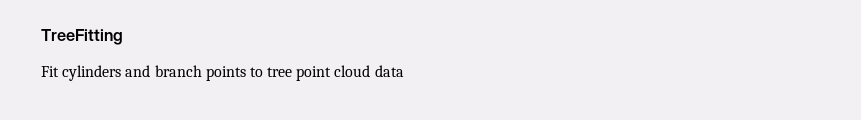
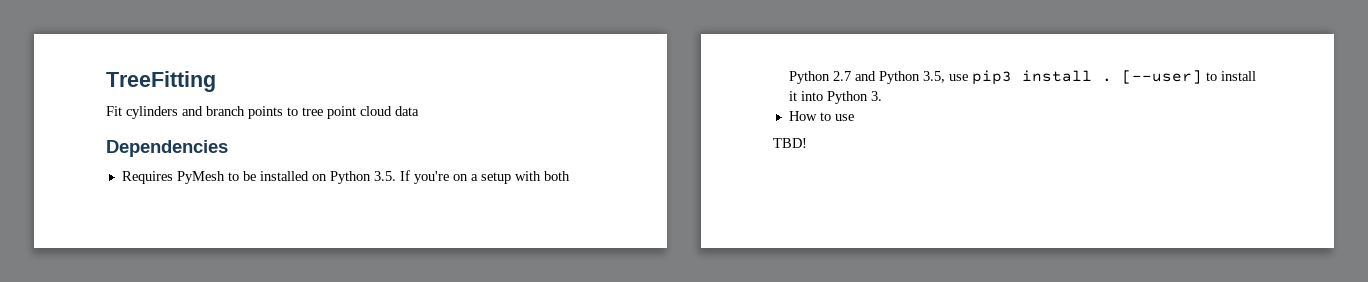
(404, 71) none -> [106,140,228,157] [121,170,570,184] [788,70,1256,85] [788,91,882,104] [788,111,854,121] [773,138,807,148] // Dependencies // Requires PyMesh to be installed on Python 3.5. If you're on a setup with both Python 2.7 and Python 3.5, use pip3 install . [--user] to install it into Python 3. // How to use // TBD!

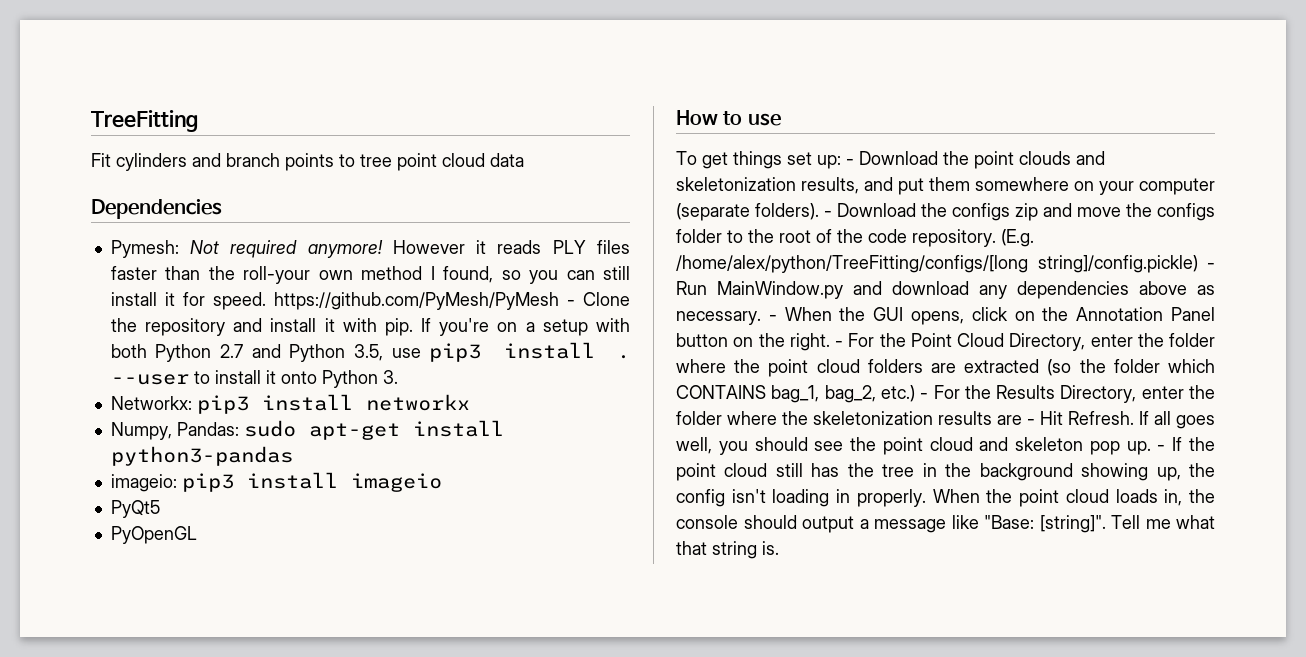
[121,171,396,184] Requires PyMesh to be installed on Python 3.5. -> [110,240,630,258] [110,266,631,284] [110,292,631,310] [110,318,413,336] Pymesh: Not required anymore! However it reads PLY files faster than the roll-your own method I found, so you can still install it for speed. https://github.com/PyMesh/PyMesh - Clone the repository and install it with pip.
[1121,70,1202,84] [--user] -> [110,374,189,385] --user
[800,91,823,101] into -> [280,371,317,384] onto
[788,111,854,121] [773,138,807,148] How to use // TBD! -> [110,394,470,414] [110,420,504,440] [110,446,293,466] [110,472,442,492] [110,500,160,518] [110,526,197,544] [676,110,781,126] [676,151,1105,169] [676,177,1215,195] [676,203,1215,221] [676,229,1034,247] [676,255,1215,273] [676,281,1215,299] [676,307,1215,325] [676,333,1215,351] [676,359,1215,377] [676,385,1215,403] [676,411,1215,429] [676,437,1215,455] [676,463,1215,481] [676,489,1215,507] [676,515,1215,533] [676,541,779,559] Networkx: pip3 install networkx // Numpy, Pandas: sudo apt-get install python3-pandas // imageio: pip3 install imageio // PyQt5 // PyOpenGL // How to use // To get things set up: - Download the point clouds and skeletonization results, and put them somewhere on your computer (separate folders). - Download the configs zip and move the configs folder to the root of the code repository. (E.g. /home/alex/python/TreeFitting/configs/[long string]/config.pickle) - Run MainWindow.py and download any dependencies above as necessary. - When the GUI opens, click on the Annotation Panel button on the right. - For the Point Cloud Directory, enter the folder where the point cloud folders are extracted (so the folder which CONTAINS bag_1, bag_2, etc.) - For the Results Directory, enter the folder where the skeletonization results are - Hit Refresh. If all goes well, you should see the point cloud and skeleton pop up. - If the point cloud still has the tree in the background showing up, the config isn't loading in properly. When the point cloud loads in, the console should output a message like "Base: [string]". Tell me what that string is.

